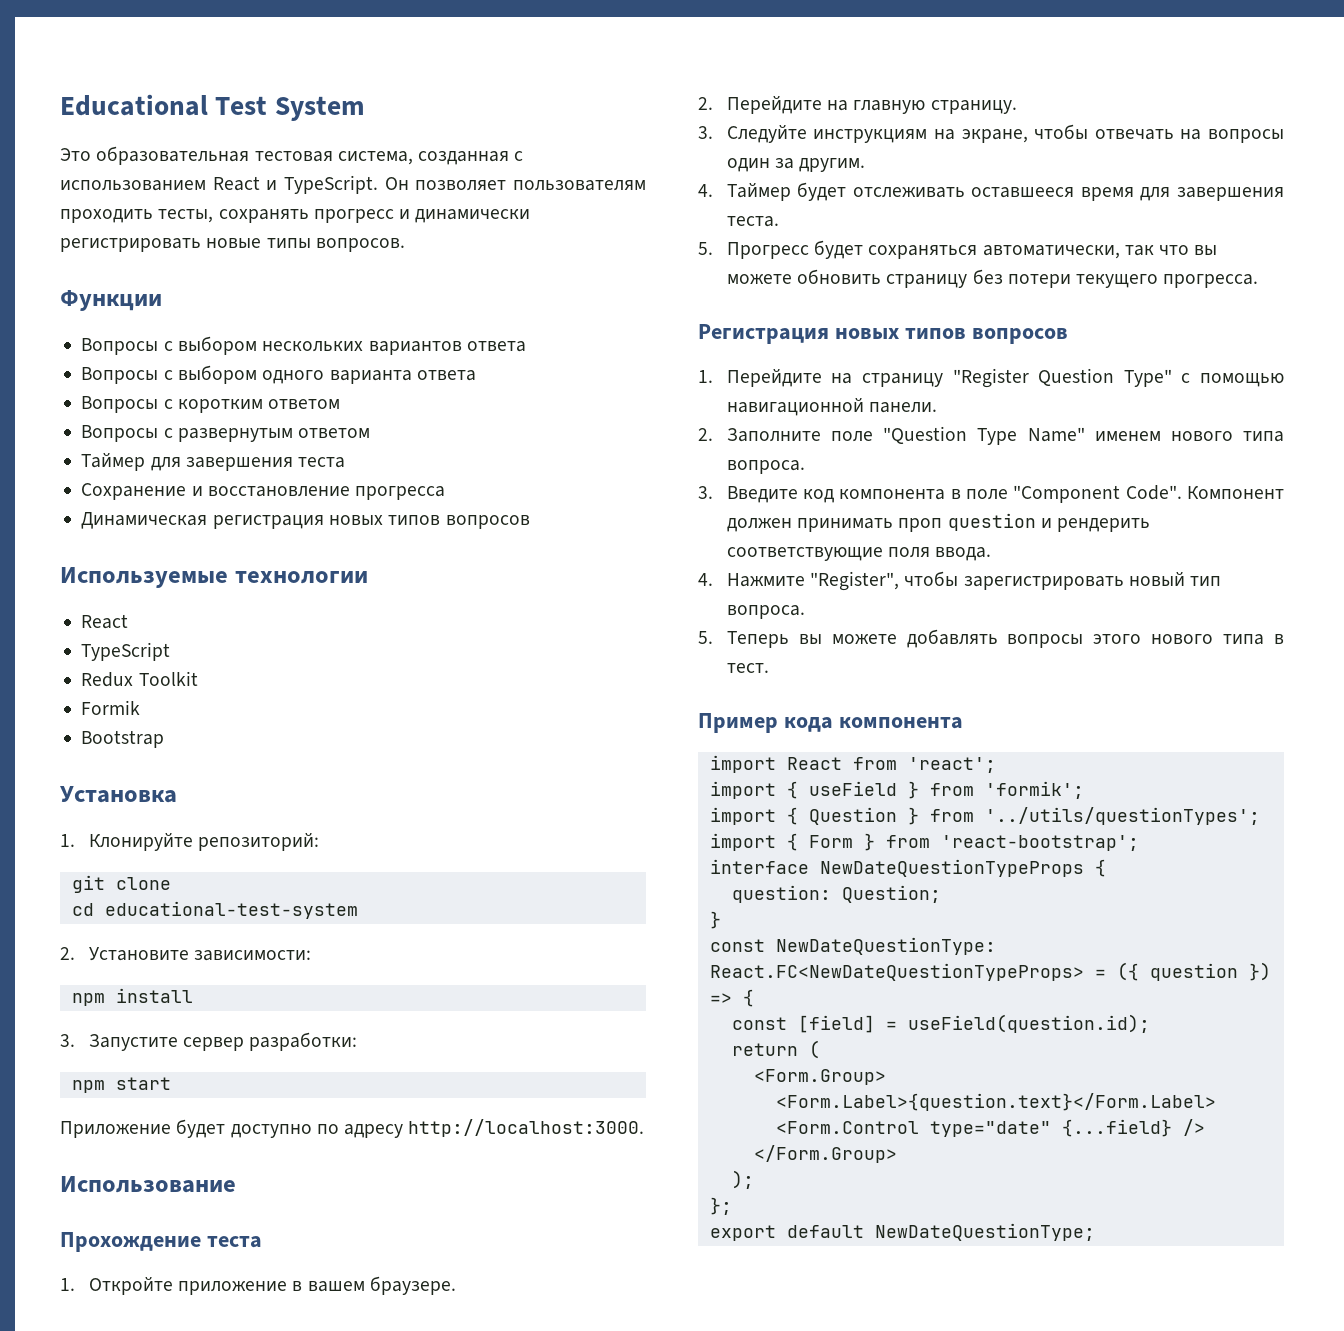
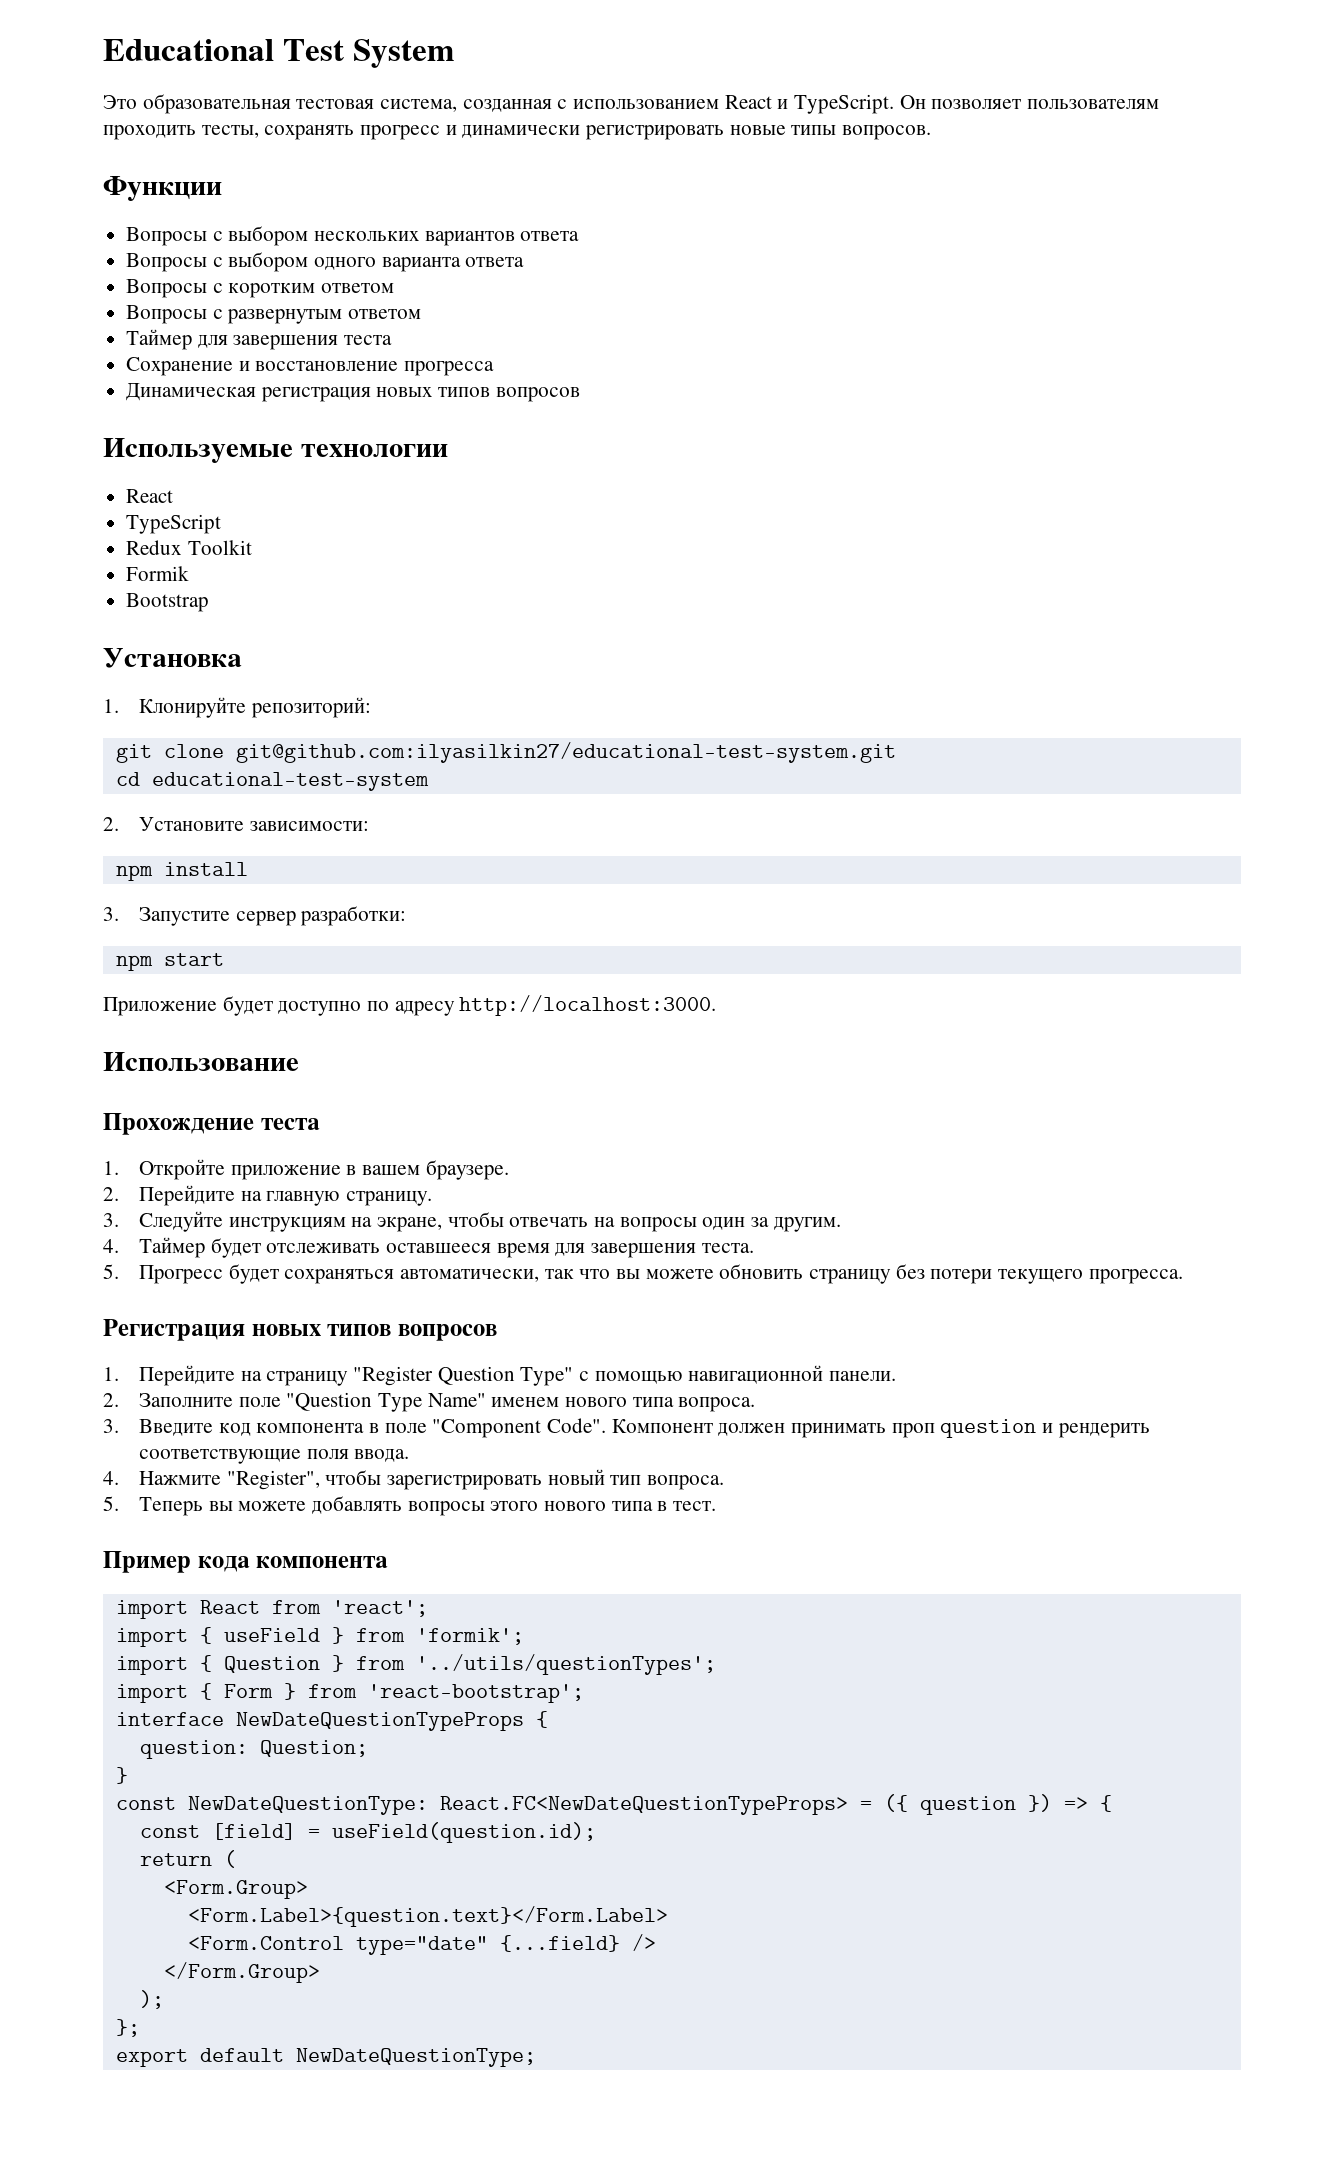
(171, 883) none -> [235,742,896,763] git@github.com:ilyasilkin27/educational-test-system.git

